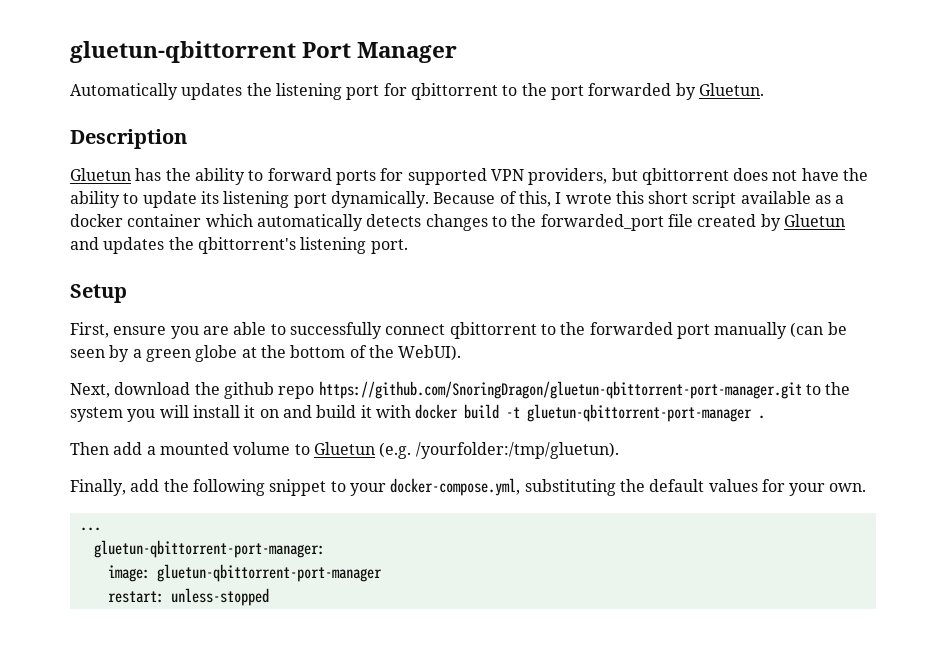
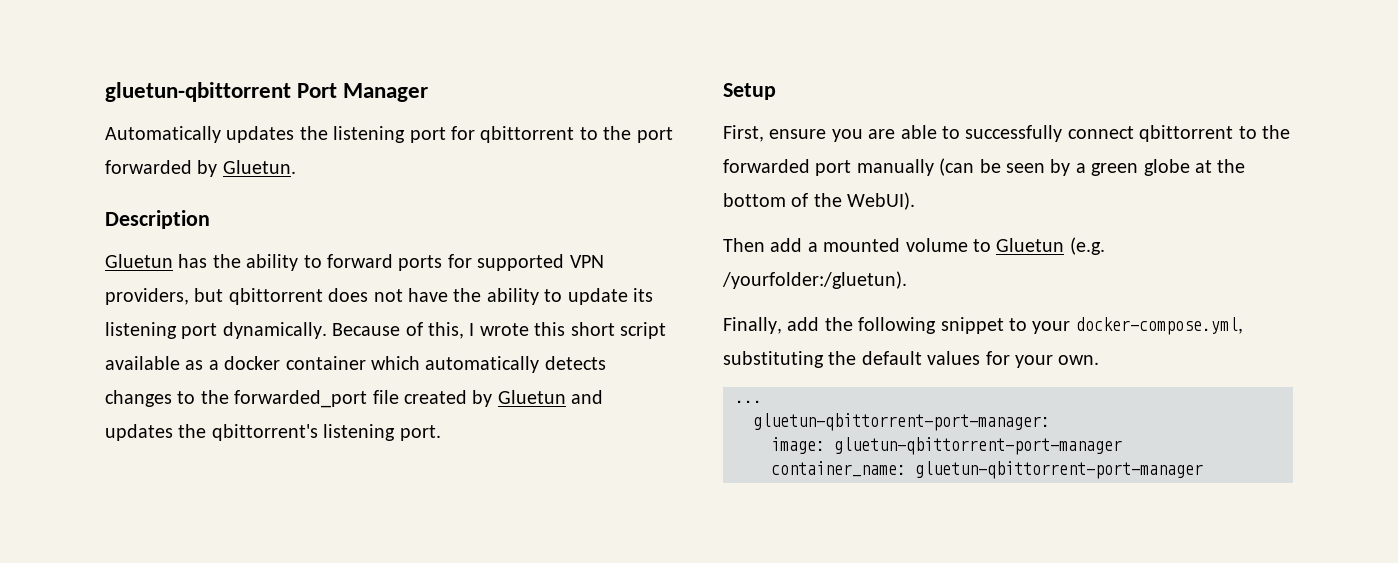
[70,381,851,399] [70,404,766,422] // Next, download the github repo https://github.com/SnoringDragon/gluetun-qbittorrent-port-manager.git to the system you will install it on and build it with docker build -t gluetun-qbittorrent-port-manager . -> (916, 201) none
[415,442,619,459] /yourfolder:/tmp/gluetun). -> [722,271,907,289] /yourfolder:/gluetun).
[107,588,269,606] restart: unless-stopped -> [771,461,1203,479] container_name: gluetun-qbittorrent-port-manager

